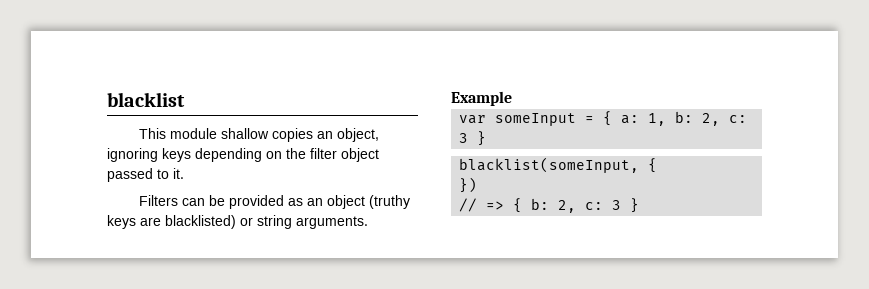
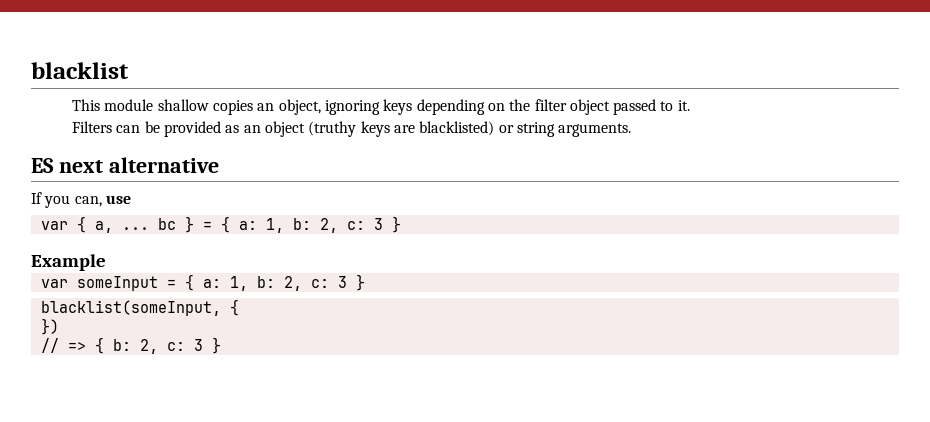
(368, 222) none -> [31,157,219,173] [31,192,131,208] [40,216,401,233] // ES next alternative // If you can, use // var { a, ... bc } = { a: 1, b: 2, c: 3 }

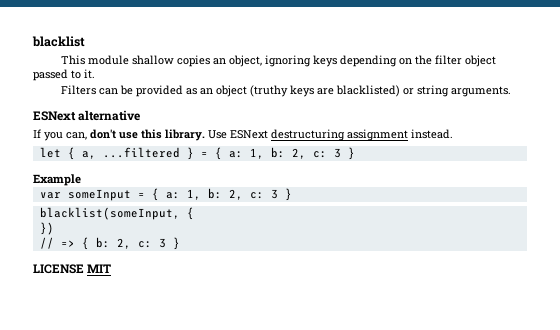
[31,158,103,173] ES next -> [33,111,76,121] ESNext
(102, 201) none -> [90,129,116,139] don't
[40,216,176,233] // var { a, ... bc -> [141,129,453,141] [39,147,180,160] this library. Use ESNext destructuring assignment instead. // let { a, ...filtered
(221, 345) none -> [33,264,112,274] // LICENSE MIT

